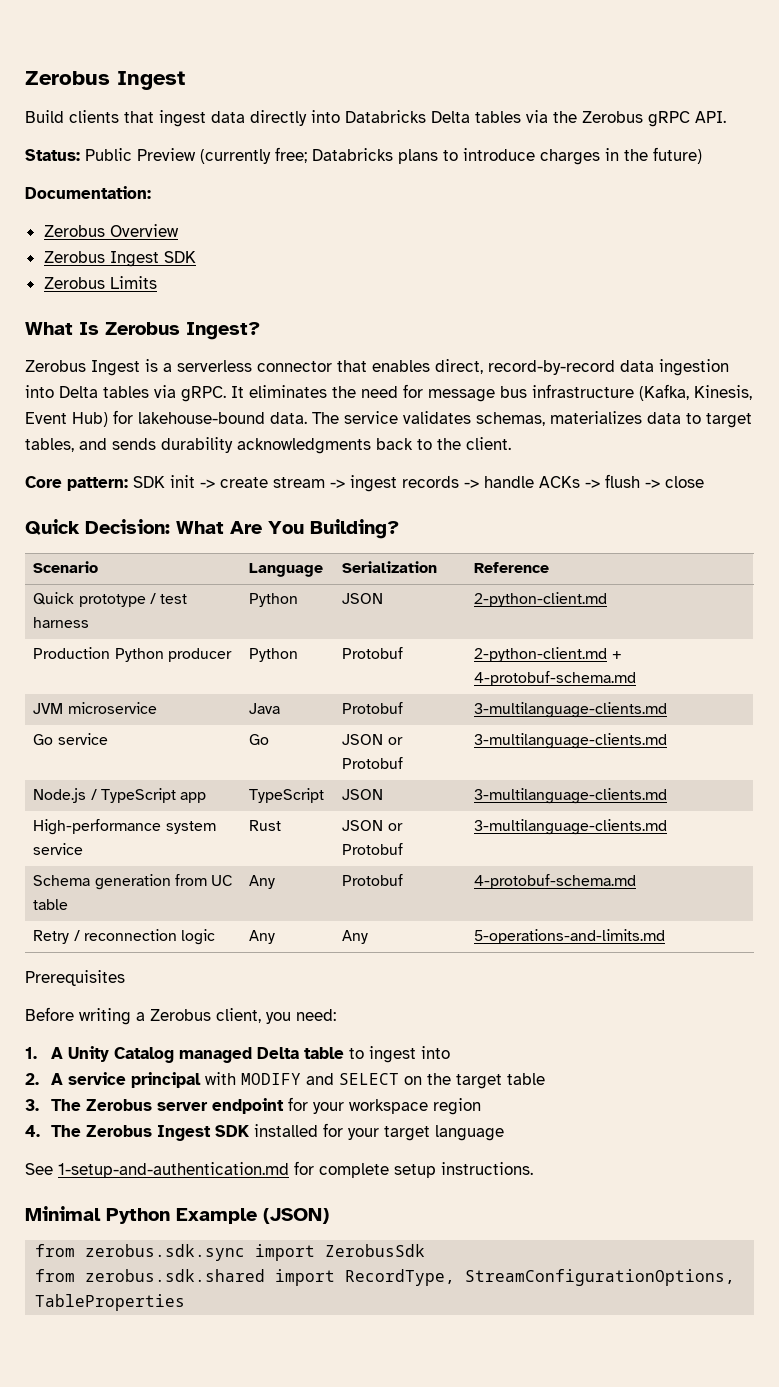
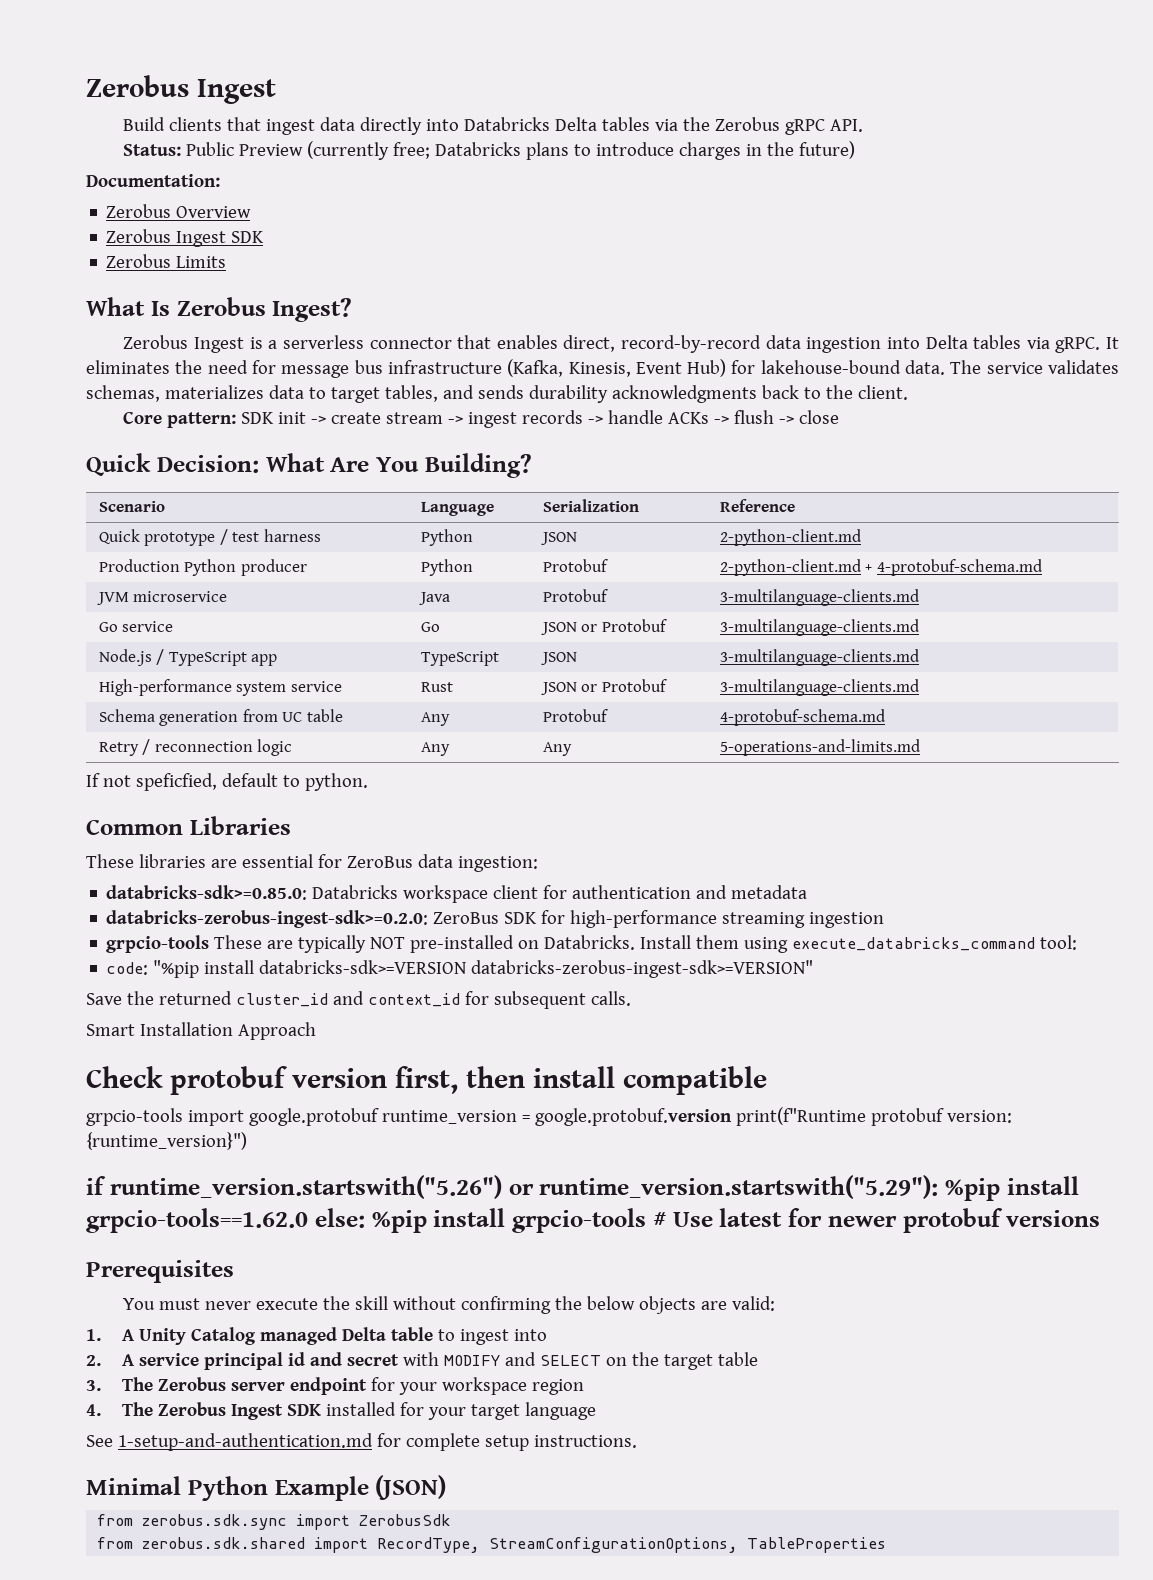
[25,970,125,986] [25,1007,336,1025] Prerequisites // Before writing a Zerobus client, you need: -> [86,773,368,791] [86,816,291,835] [86,854,538,872] [106,885,808,903] [106,910,885,928] [106,935,1078,953] [106,960,814,978] [86,991,631,1009] [86,1022,316,1040] [86,1066,767,1095] [86,1107,1012,1126] [86,1132,247,1150] [86,1175,1079,1201] [86,1208,1101,1233] [86,1260,234,1283] [123,1296,776,1314] If not speficfied, default to python. // Common Libraries // These libraries are essential for ZeroBus data ingestion: // databricks-sdk>=0.85.0: Databricks workspace client for authentication and metadata // databricks-zerobus-ingest-sdk>=0.2.0: ZeroBus SDK for high-performance streaming ingestion // grpcio-tools These are typically NOT pre-installed on Databricks. Install them using execute_databricks_command tool: // code: "%pip install databricks-sdk>=VERSION databricks-zerobus-ingest-sdk>=VERSION" // Save the returned cluster_id and context_id for subsequent calls. // Smart Installation Approach // Check protobuf version first, then install compatible // grpcio-tools import google.protobuf runtime_version = google.protobuf.version print(f"Runtime protobuf version: {runtime_version}") // if runtime_version.startswith("5.26") or runtime_version.startswith("5.29"): %pip install grpcio-tools==1.62.0 else: %pip install grpcio-tools # Use latest for newer protobuf versions // Prerequisites // You must never execute the skill without confirming the below objects are valid:
(202, 1080) none -> [288,1352,400,1366] id and secret

